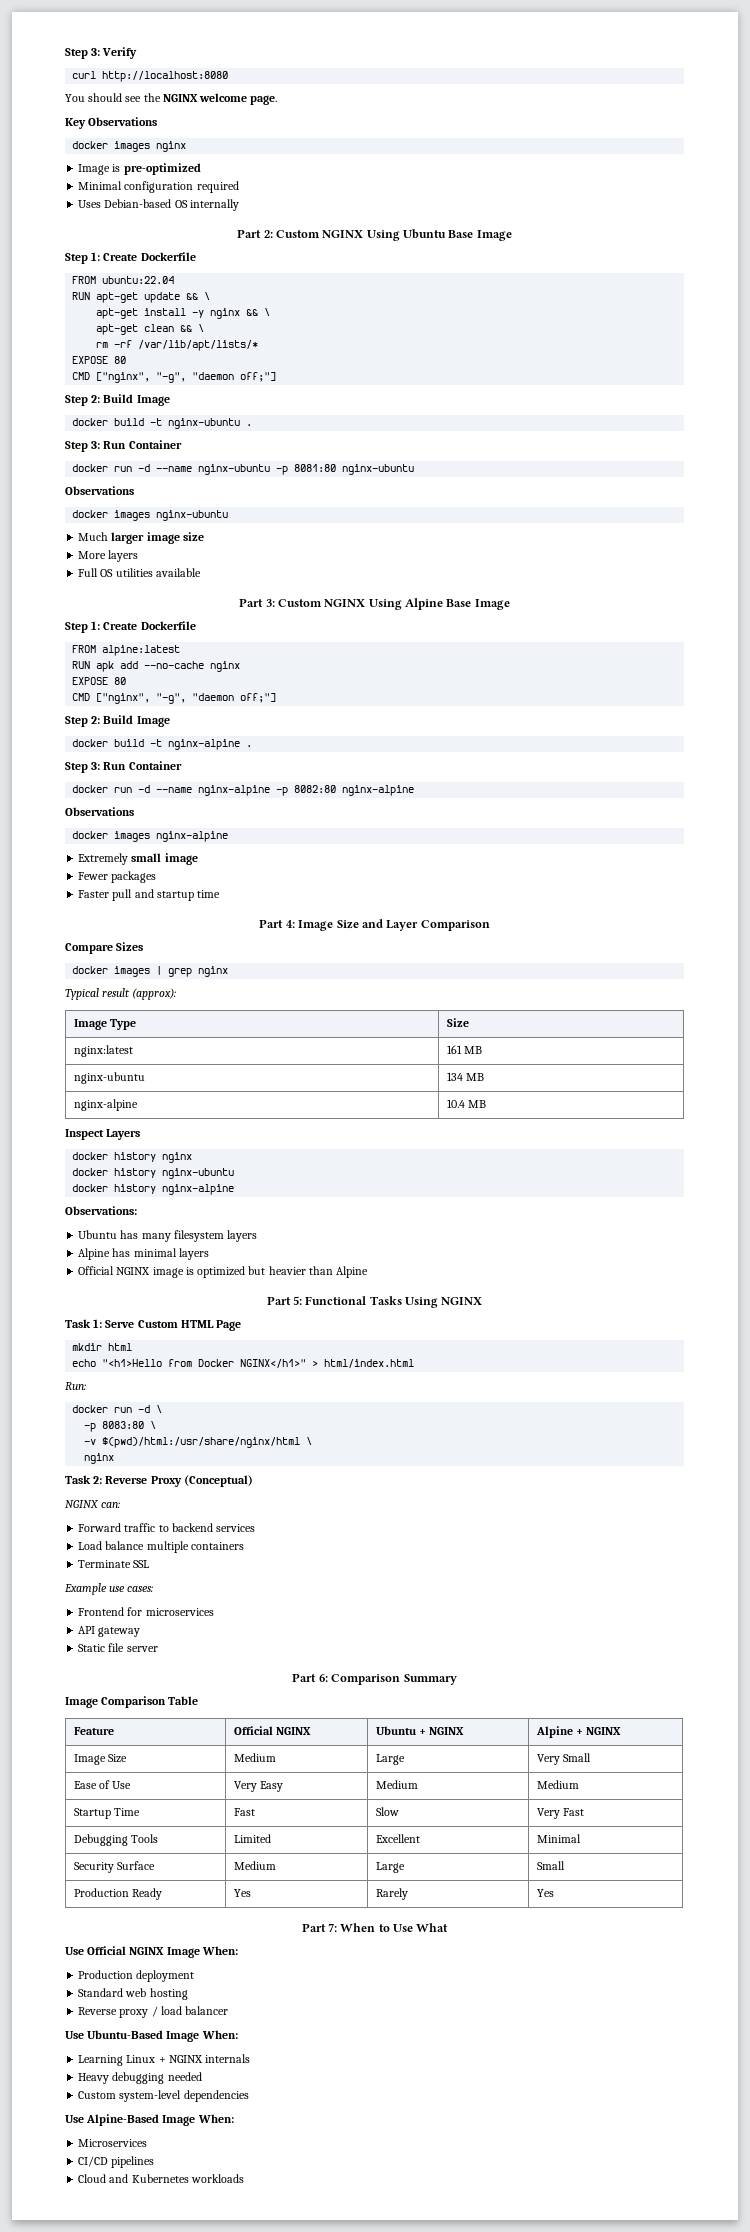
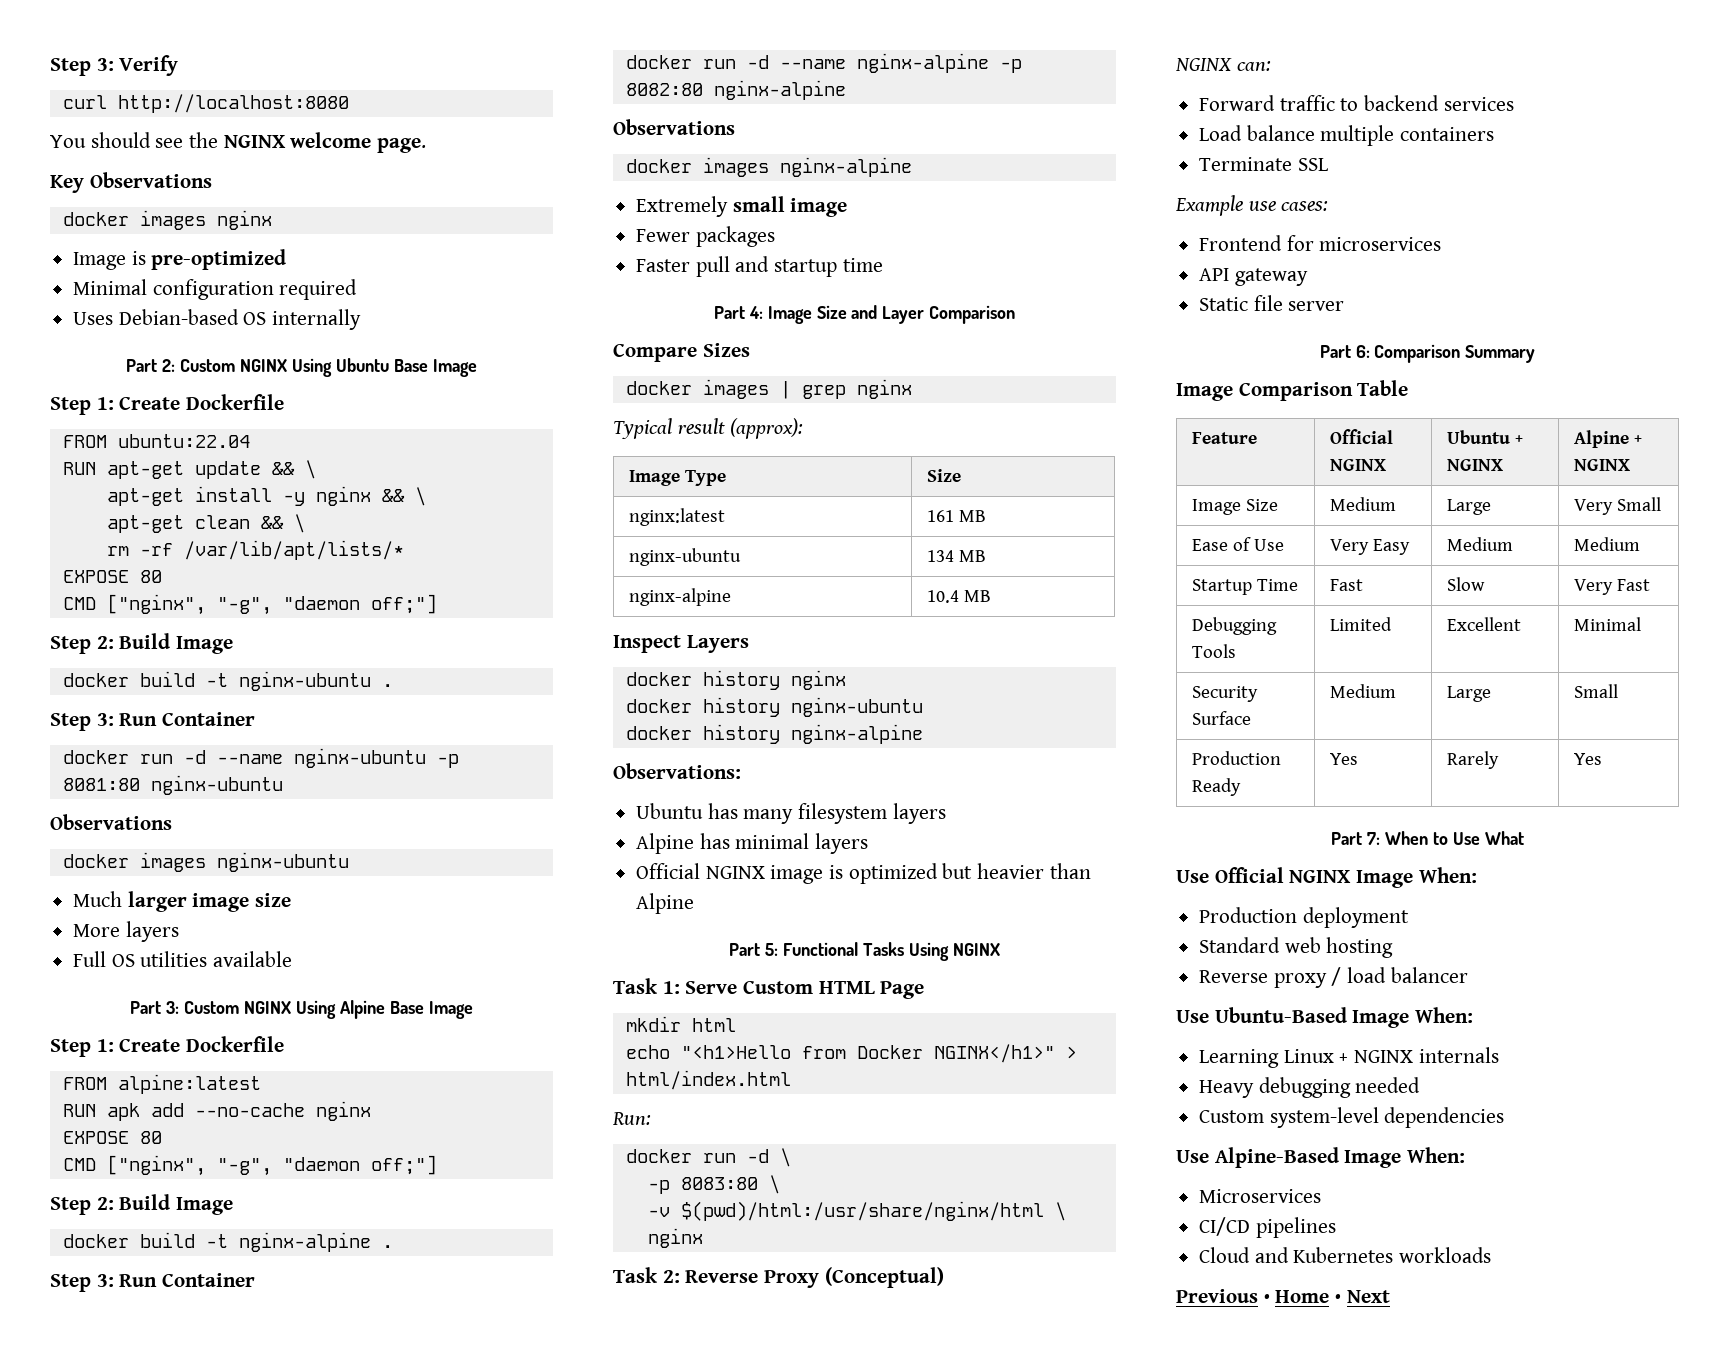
(244, 2178) none -> [1176,1289,1390,1303] // Previous • Home • Next

